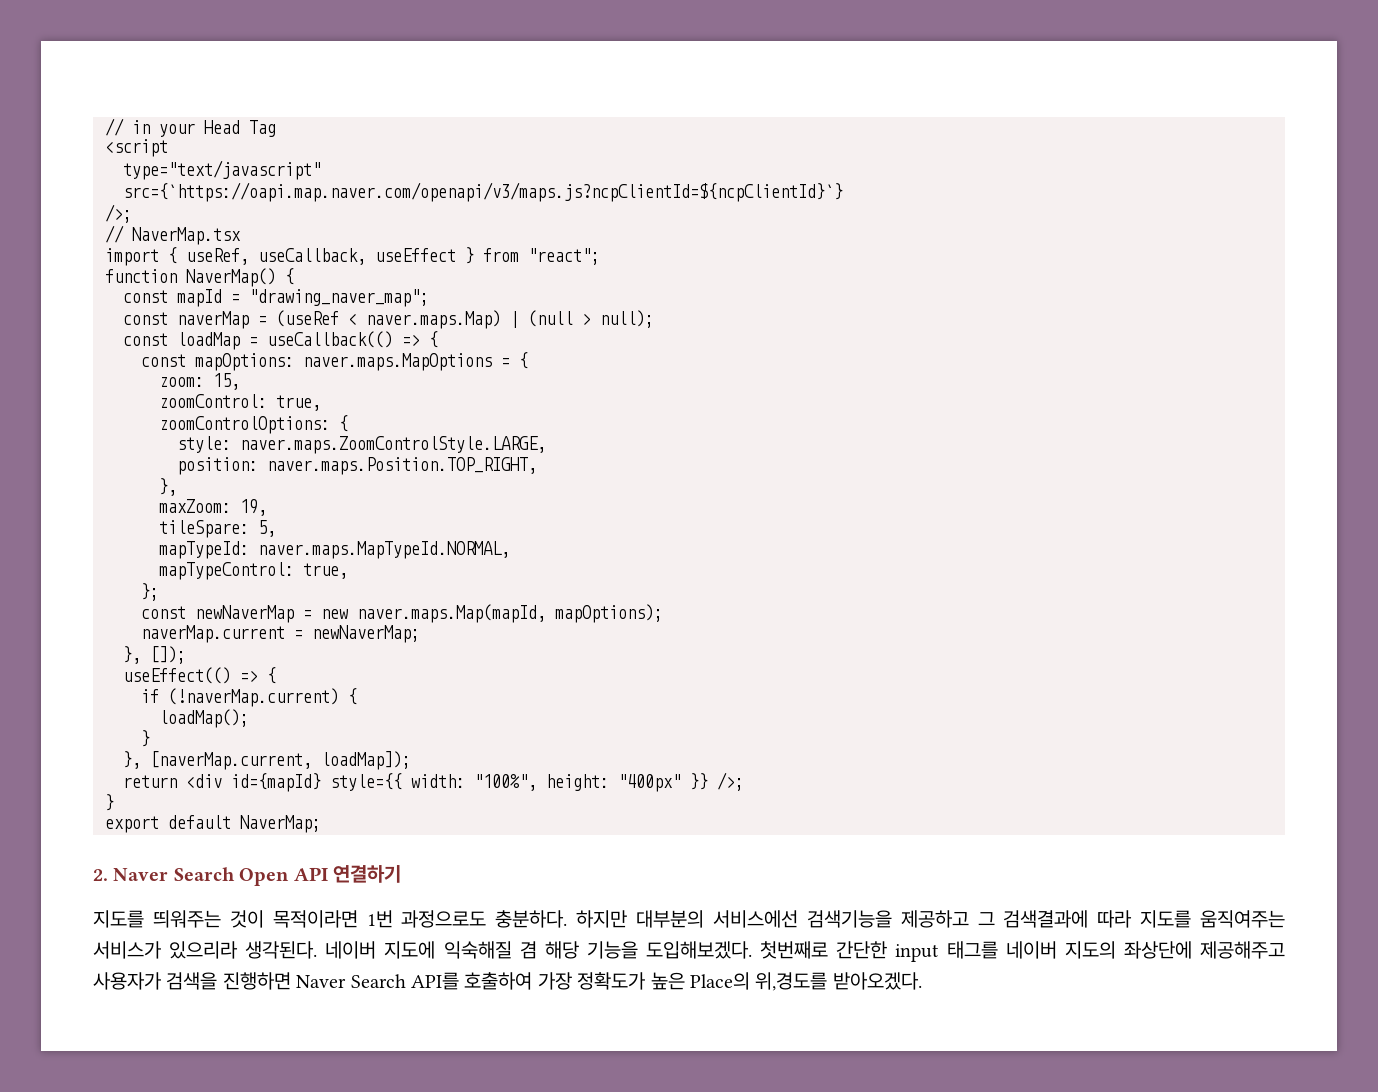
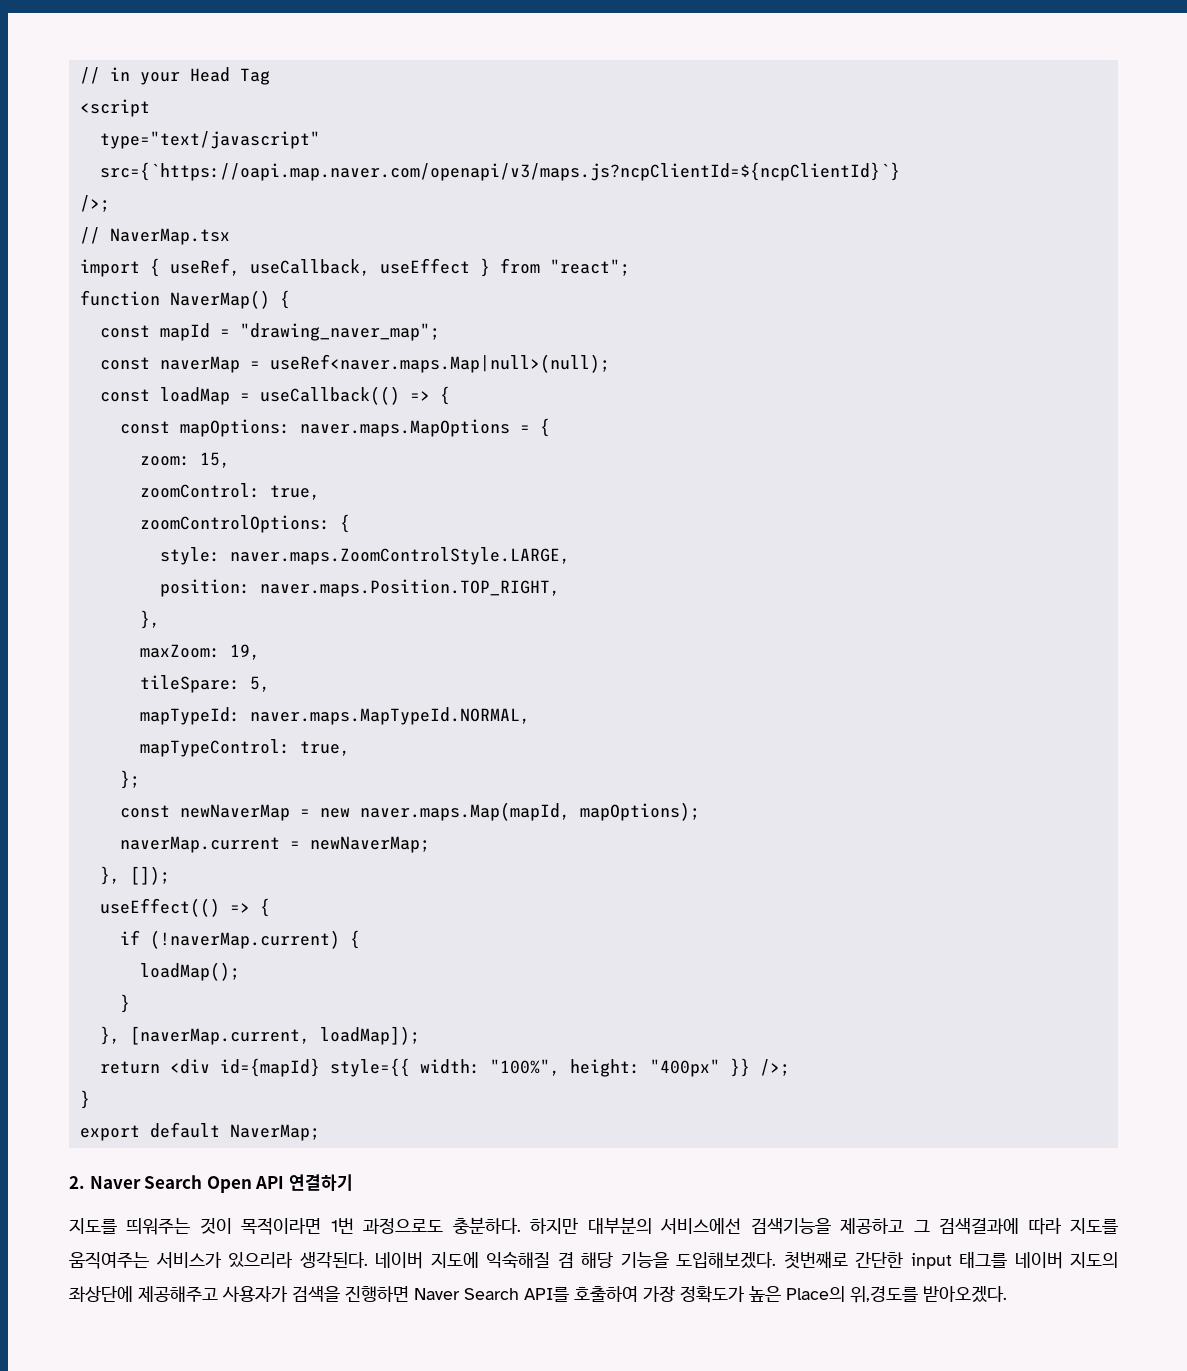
[276,310,654,329] (useRef < naver.maps.Map) | (null > null); -> [269,354,610,373] useRef<naver.maps.Map|null>(null);

